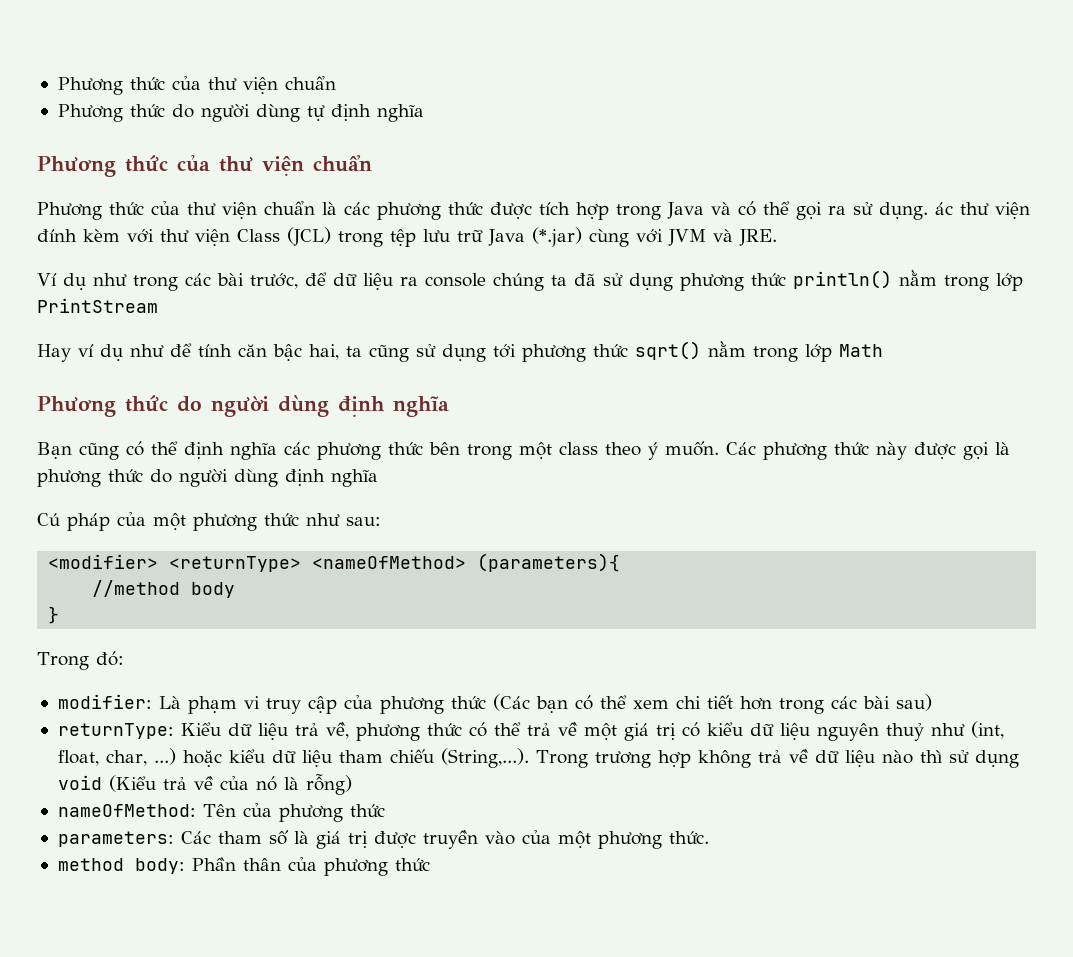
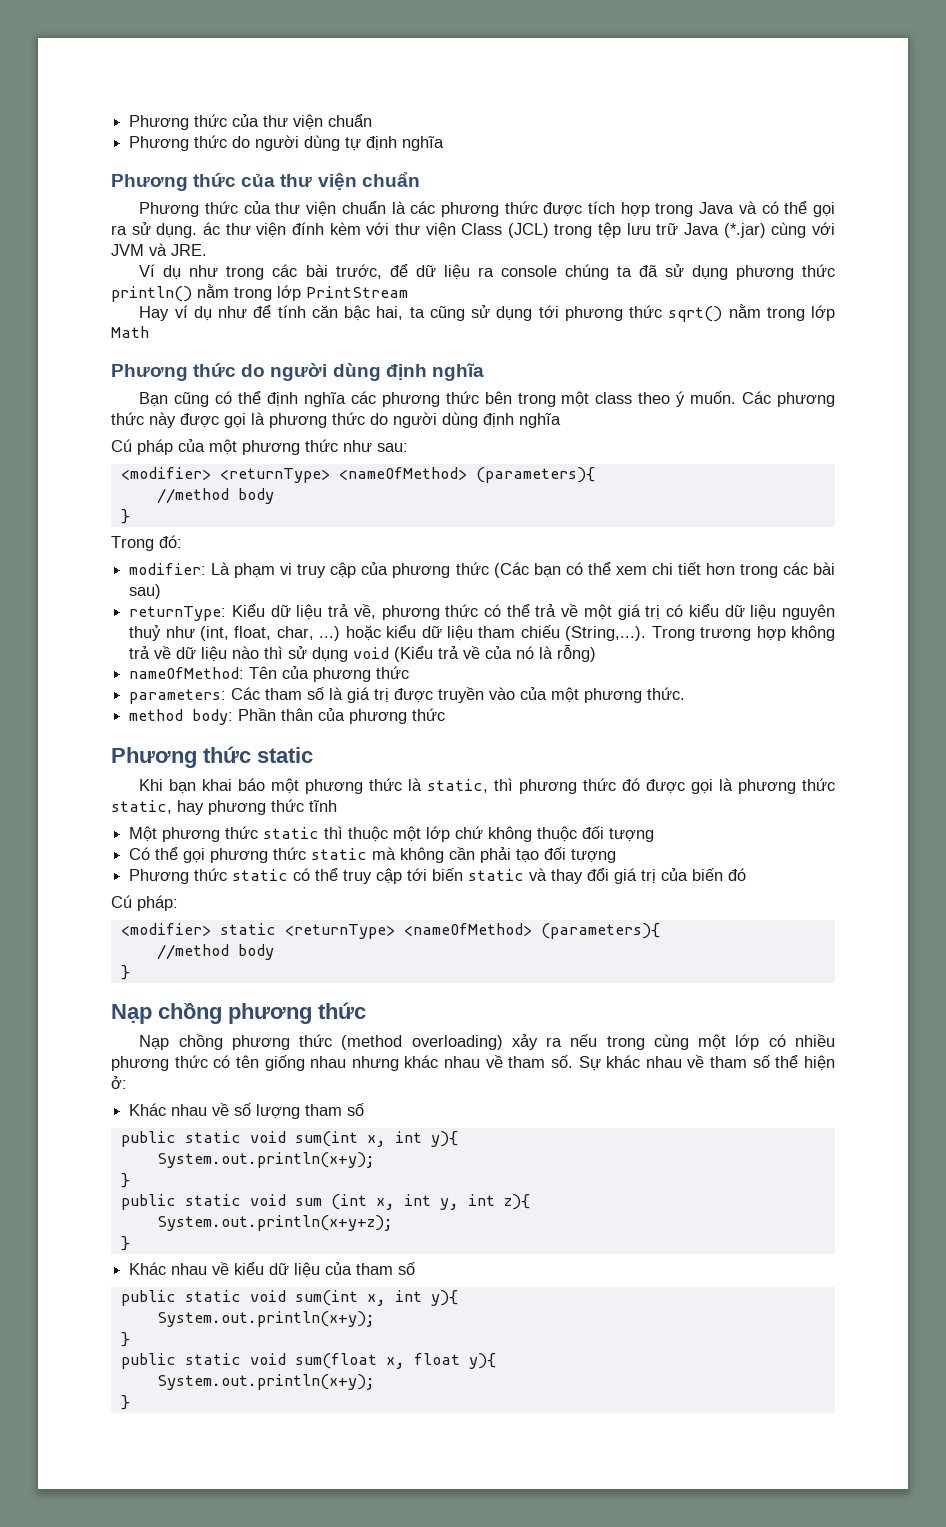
(430, 864) none -> [111,746,313,768] [139,778,836,794] [111,799,337,815] [129,826,655,842] [129,847,617,863] [129,868,747,884] [111,895,178,911] [120,923,660,939] [156,944,274,960] [120,965,130,980] [111,1002,366,1024] [139,1034,836,1050] [111,1055,836,1071] [111,1076,127,1089] [129,1103,365,1119] [120,1131,458,1147] [156,1152,375,1168] [120,1173,130,1188] [120,1194,530,1210] [156,1215,393,1231] [120,1236,130,1251] [129,1262,416,1278] [120,1290,458,1306] [156,1311,375,1327] [120,1332,130,1347] [120,1353,496,1369] [156,1374,375,1390] [120,1395,130,1410] // Phương thức static // Khi bạn khai báo một phương thức là static, thì phương thức đó được gọi là phương thức static, hay phương thức tĩnh // Một phương thức static thì thuộc một lớp chứ không thuộc đối tượng // Có thể gọi phương thức static mà không cần phải tạo đối tượng // Phương thức static có thể truy cập tới biến static và thay đổi giá trị của biến đó // Cú pháp: // <modifier> static <returnType> <nameOfMethod> (parameters){ // //method body // } // Nạp chồng phương thức // Nạp chồng phương thức (method overloading) xảy ra nếu trong cùng một lớp có nhiều phương thức có tên giống nhau nhưng khác nhau về tham số. Sự khác nhau về tham số thể hiện ở: // Khác nhau về số lượng tham số // public static void sum(int x, int y){ // System.out.println(x+y); // } // public static void sum (int x, int y, int z){ // System.out.println(x+y+z); // } // Khác nhau về kiểu dữ liệu của tham số // public static void sum(int x, int y){ // System.out.println(x+y); // } // public static void sum(float x, float y){ // System.out.println(x+y); // }

